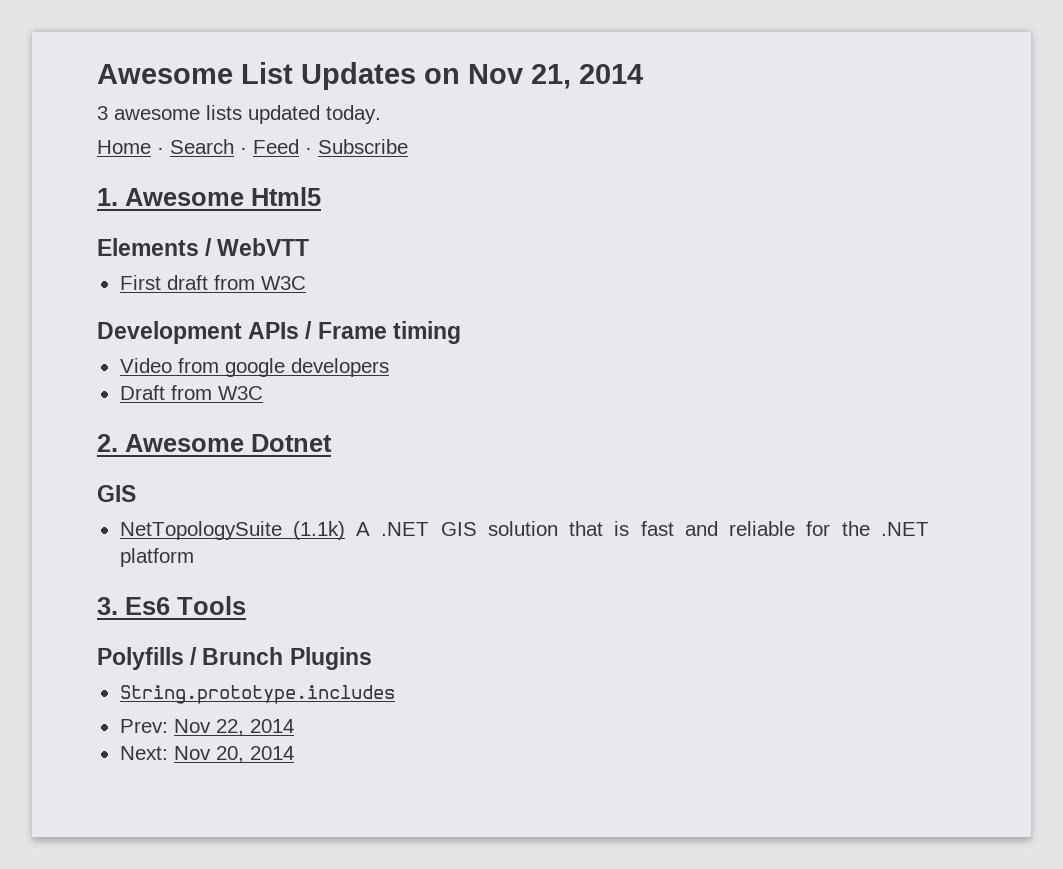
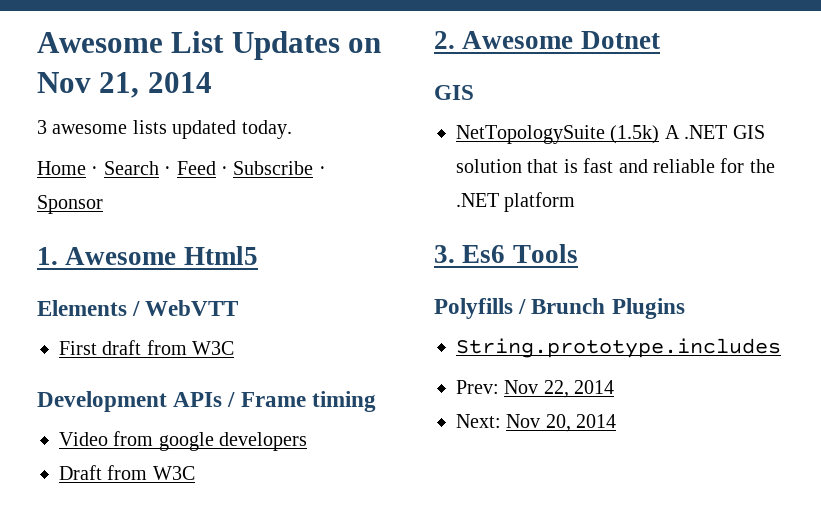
(408, 146) none -> [318,166,326,175] [37,195,103,214] · Sponsor
[292,521,345,540] (1.1k) -> [610,125,660,144] (1.5k)

